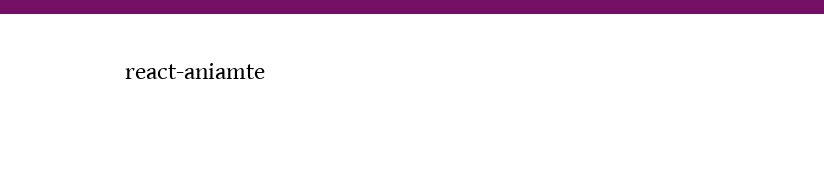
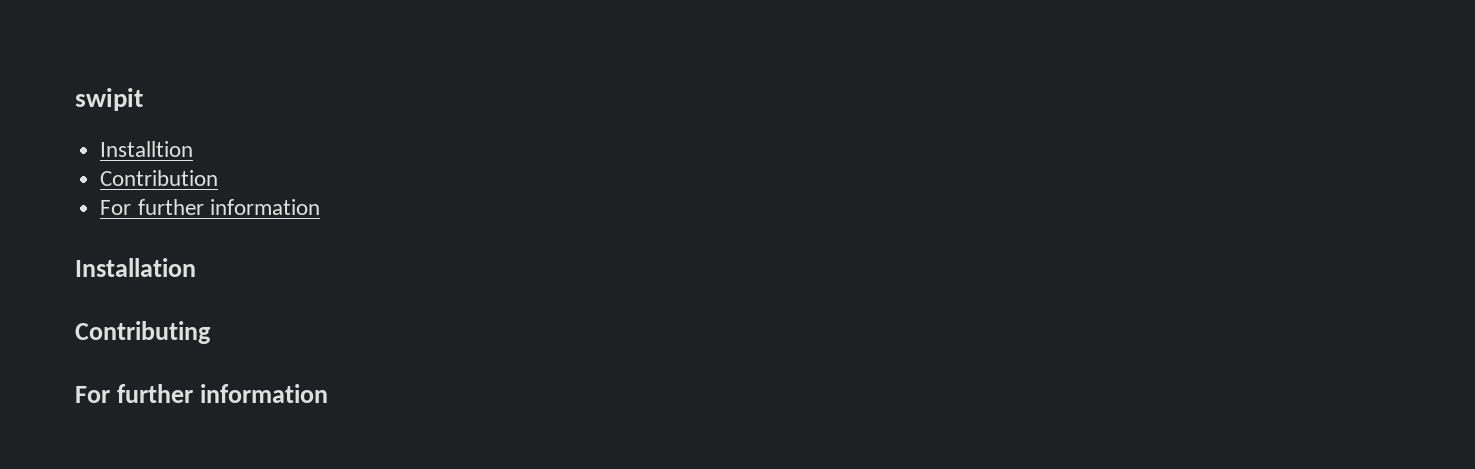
[125,63,265,79] react-aniamte -> [75,88,143,111] [100,141,194,157] [100,170,219,186] [100,199,320,215] [75,258,196,277] [75,321,211,344] [75,384,328,403] swipit // Installtion // Contribution // For further information // Installation // Contributing // For further information

